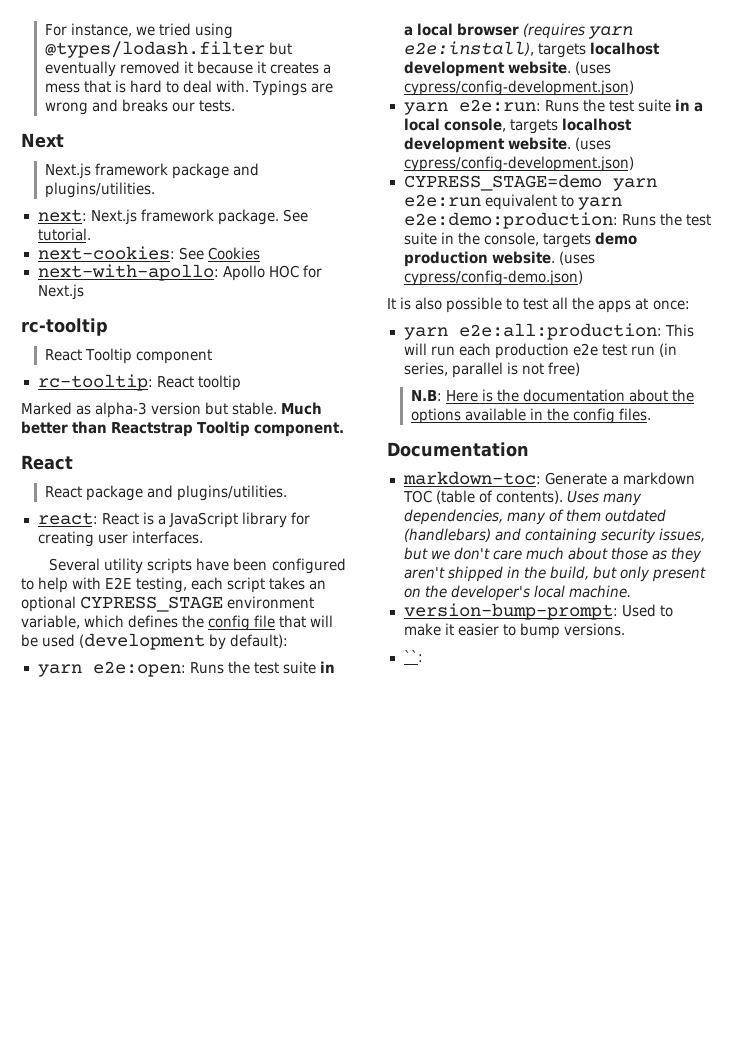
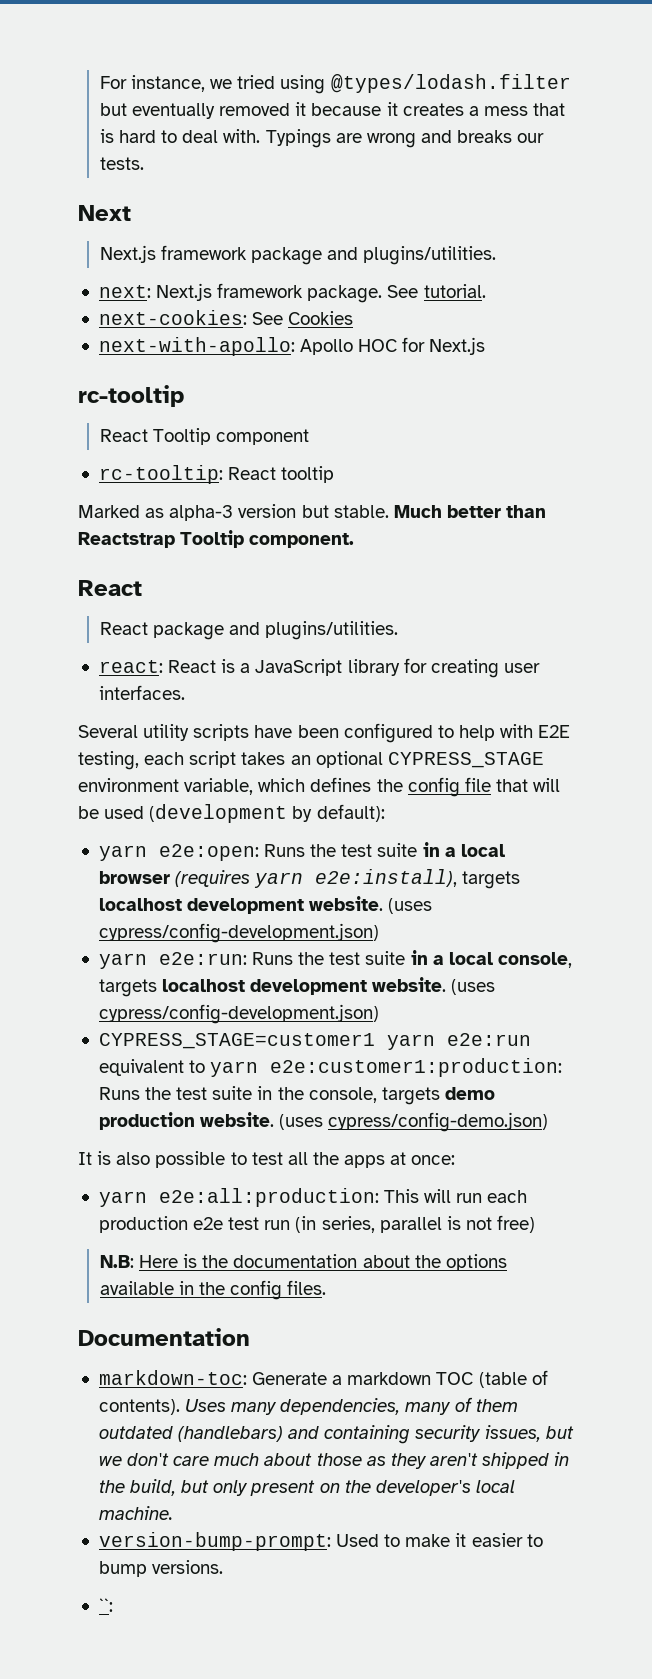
[403,174,602,191] CYPRESS_STAGE=demo -> [98,1033,375,1049] CYPRESS_STAGE=customer1
[403,212,618,229] e2e:demo:production: -> [270,1058,563,1077] e2e:customer1:production:

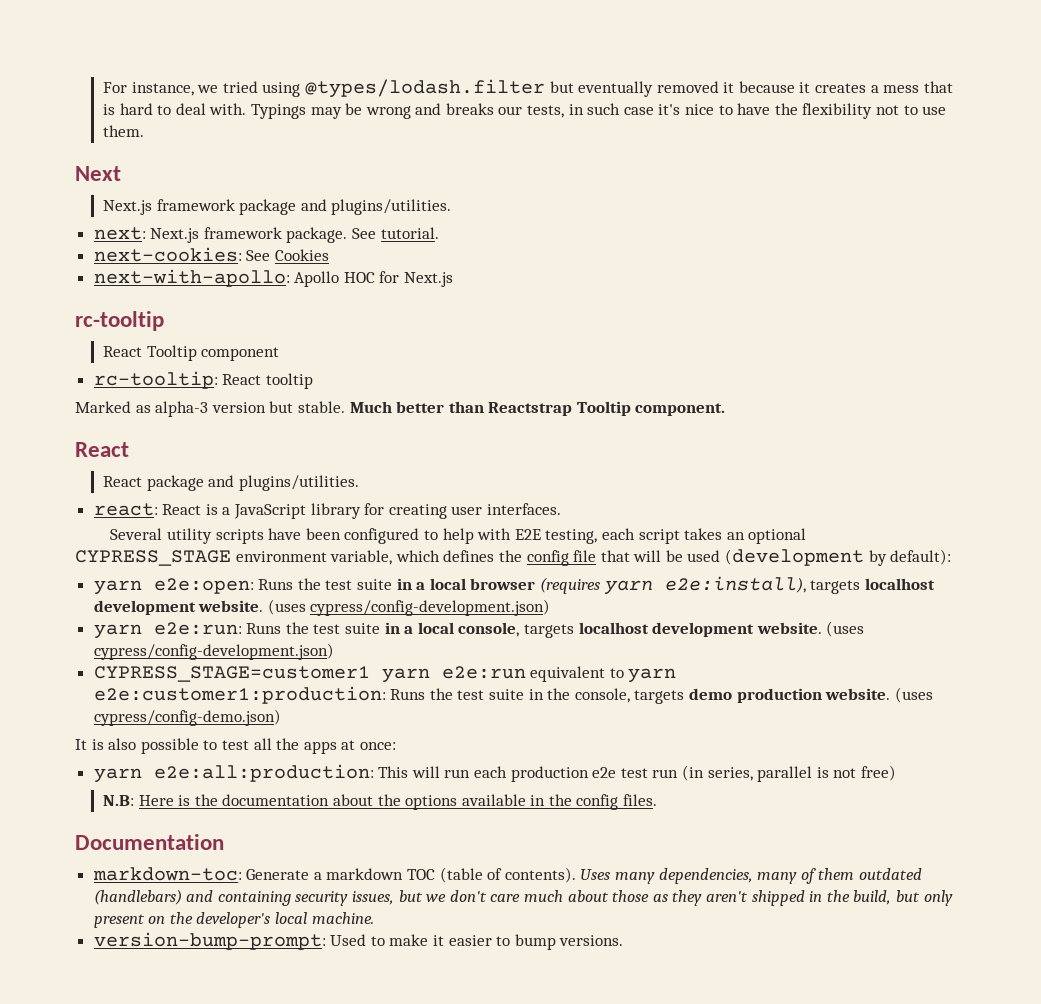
[335,133,362,143] are -> [310,103,363,119] may be
[99,157,144,170] tests. -> [527,103,947,119] [102,125,144,137] tests, in such case it's nice to have the flexibility not to use them.
[98,1598,113,1612] // ``: -> (624, 940) none

